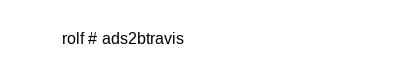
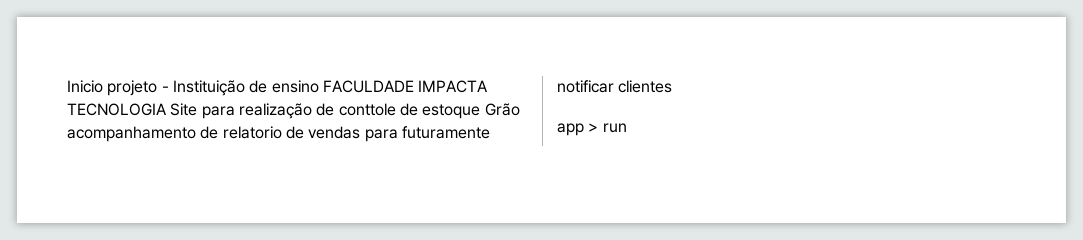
[62,32,184,44] rolf # ads2btravis -> [67,80,489,96] [67,103,520,119] [67,126,490,142] [557,80,673,93] [557,123,627,136] Inicio projeto - Instituição de ensino FACULDADE IMPACTA TECNOLOGIA Site para realização de conttole de estoque Grão acompanhamento de relatorio de vendas para futuramente notificar clientes // app > run

